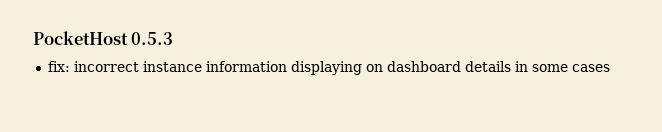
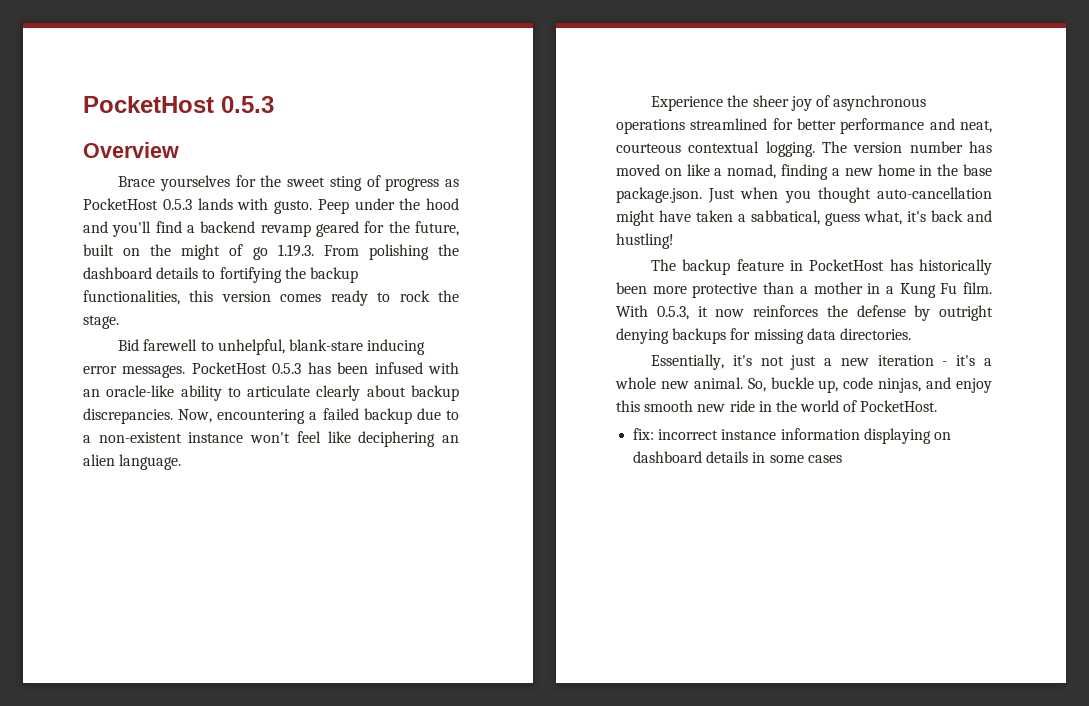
[33,31,174,45] PocketHost 0.5.3 -> [83,96,274,113] [83,142,179,158] [118,175,459,191] [83,198,459,214] [83,221,459,237] [83,244,459,260] [83,267,358,283] [83,290,459,306] [83,315,119,329] [118,339,426,355] [83,362,459,378] [83,385,459,401] [83,408,460,424] [83,431,459,447] [83,454,182,470] [651,95,927,111] [616,118,992,134] [616,141,992,157] [616,164,992,180] [616,187,992,203] [616,210,992,226] [616,233,674,249] [651,259,992,275] [616,282,992,298] [616,305,993,321] [616,328,911,344] [651,354,992,370] [615,377,992,393] [616,400,938,412] PocketHost 0.5.3 // Overview // Brace yourselves for the sweet sting of progress as PocketHost 0.5.3 lands with gusto. Peep under the hood and you'll find a backend revamp geared for the future, built on the might of go 1.19.3. From polishing the dashboard details to fortifying the backup functionalities, this version comes ready to rock the stage. // Bid farewell to unhelpful, blank-stare inducing error messages. PocketHost 0.5.3 has been infused with an oracle-like ability to articulate clearly about backup discrepancies. Now, encountering a failed backup due to a non-existent instance won't feel like deciphering an alien language. // Experience the sheer joy of asynchronous operations streamlined for better performance and neat, courteous contextual logging. The version number has moved on like a nomad, finding a new home in the base package.json. Just when you thought auto-cancellation might have taken a sabbatical, guess what, it's back and hustling! // The backup feature in PocketHost has historically been more protective than a mother in a Kung Fu film. With 0.5.3, it now reinforces the defense by outright denying backups for missing data directories. // Essentially, it's not just a new iteration - it's a whole new animal. So, buckle up, code ninjas, and enjoy this smooth new ride in the world of PocketHost.

